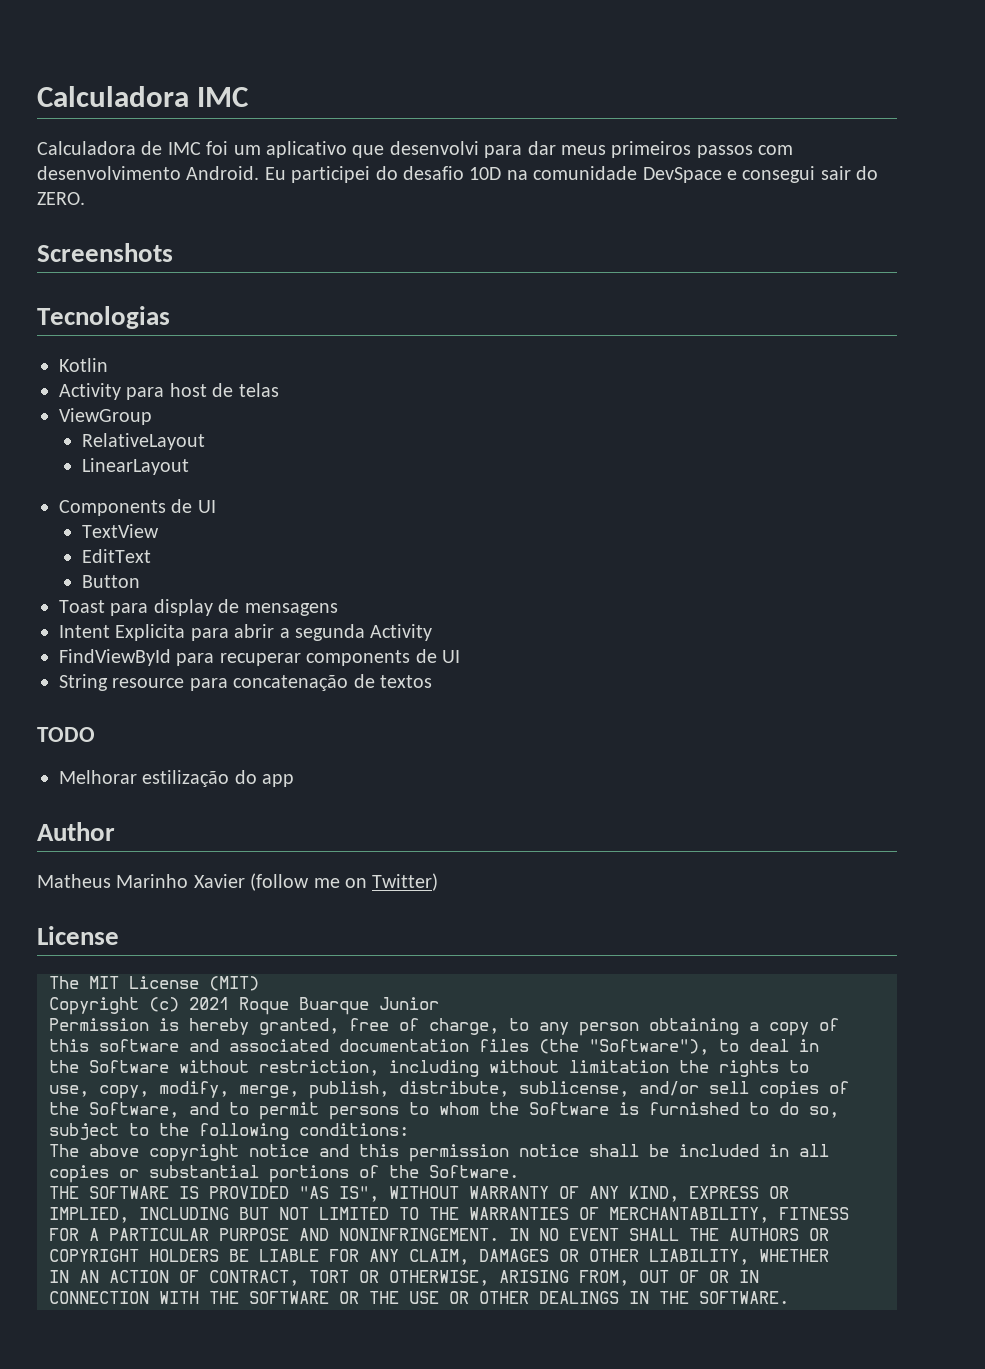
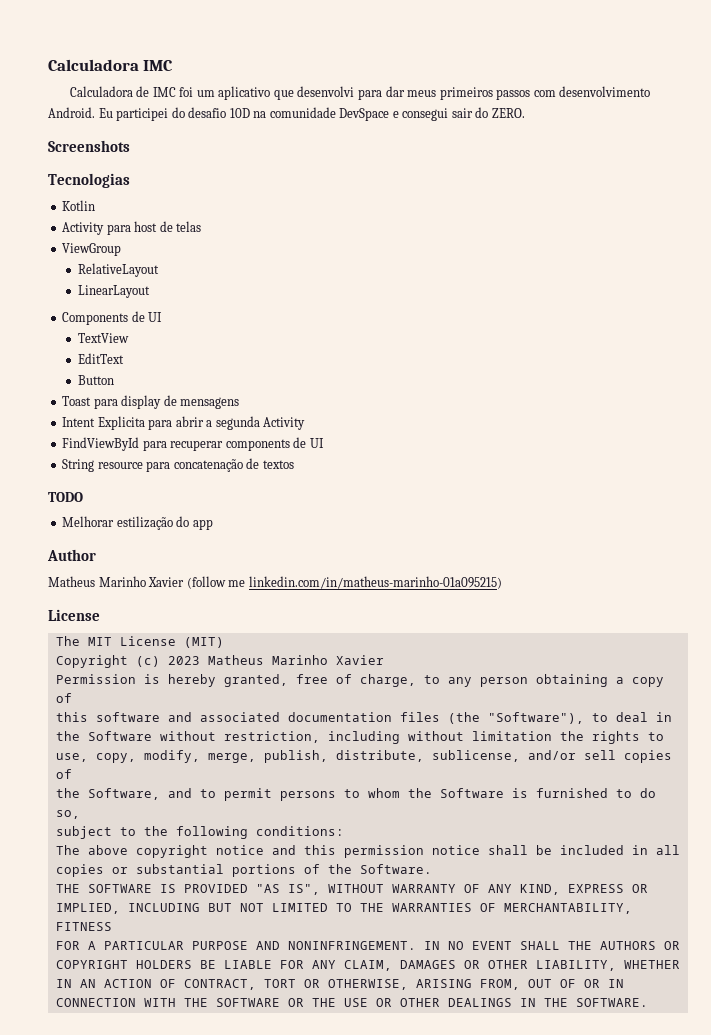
[345,873,439,891] on Twitter) -> [248,576,502,589] linkedin.com/in/matheus-marinho-01a095215)
[189,997,439,1015] 2021 Roque Buarque Junior -> [167,655,384,665] 2023 Matheus Marinho Xavier

